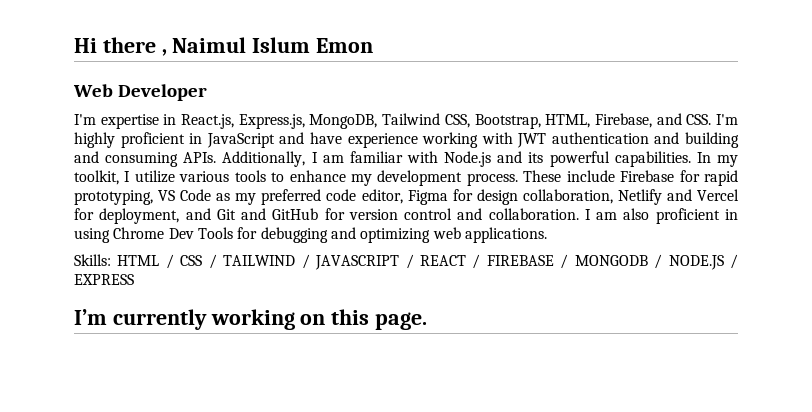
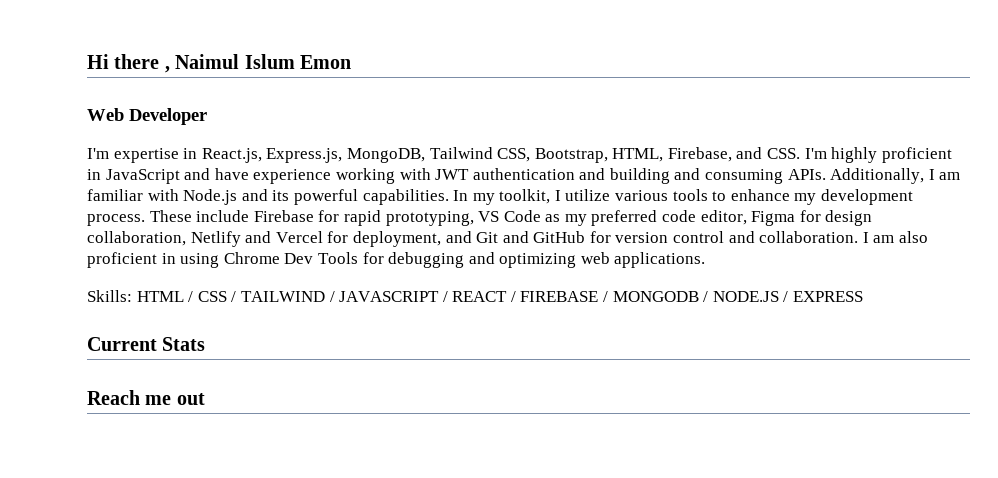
[74,309,428,330] I’m currently working on this page. -> [87,337,206,351] [87,390,205,405] Current Stats // Reach me out

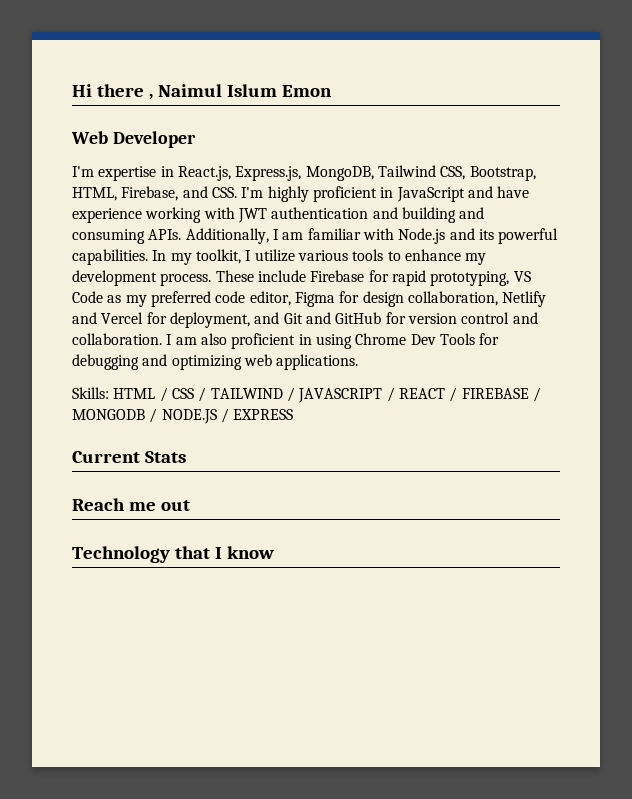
(205, 399) none -> [72,546,274,563] // Technology that I know

